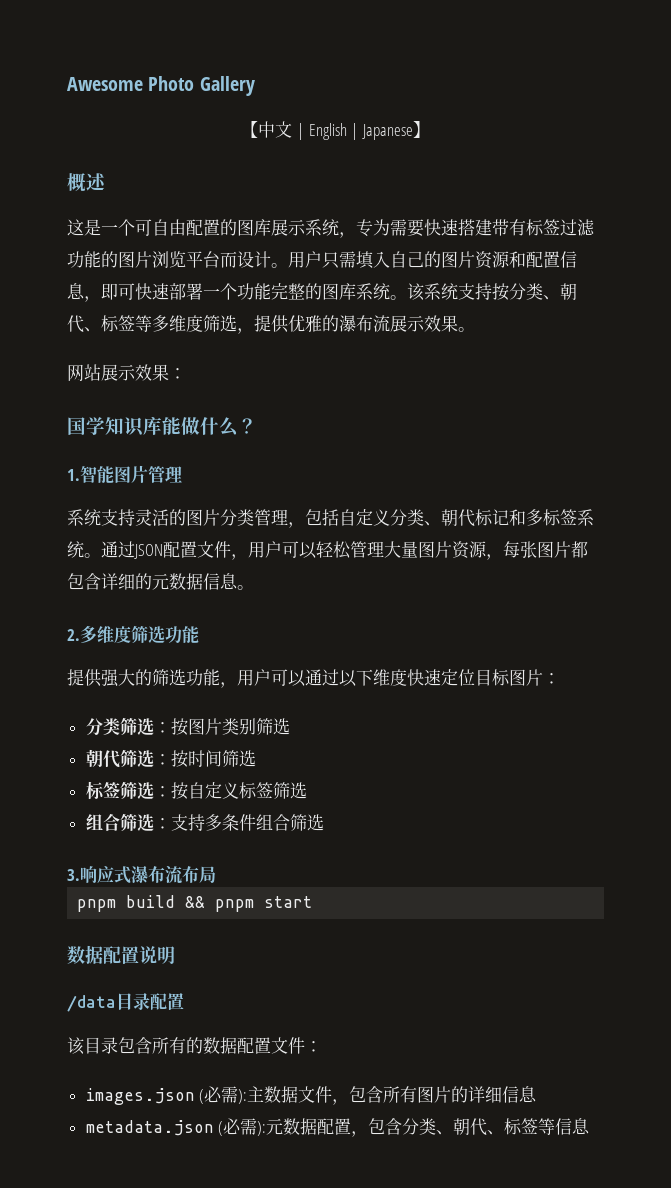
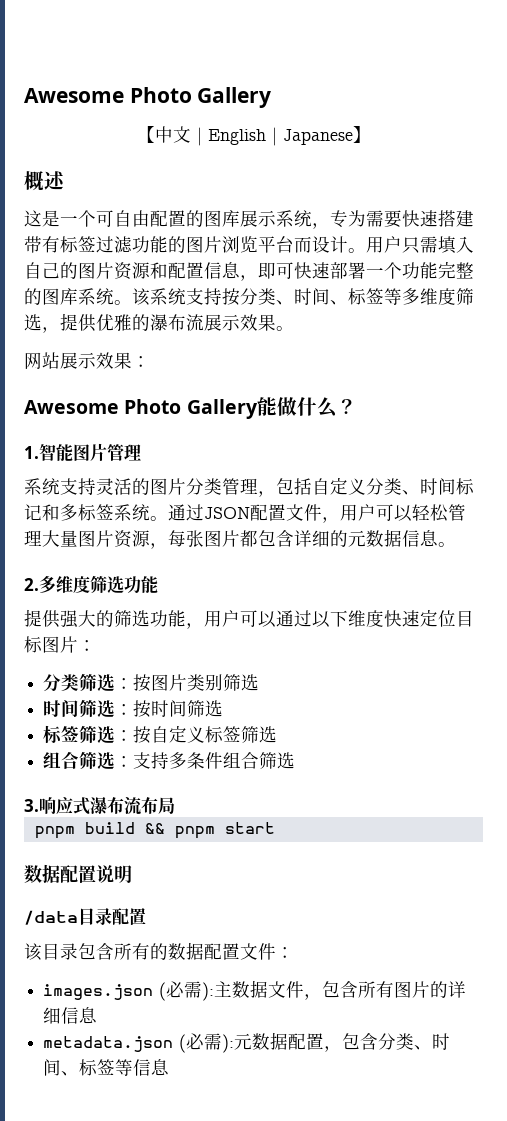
[560,283,577,300] [67,315,84,333] 朝代 -> [294,288,330,305] 时间
[67,416,162,437] 国学知识库 -> [24,399,258,419] Awesome Photo Gallery
[441,509,475,527] 朝代 -> [420,478,456,495] 时间
[85,749,120,768] 朝代 -> [43,700,80,717] 时间
[453,1118,488,1136] 朝代 -> [432,1033,451,1050] [43,1059,62,1076] 时间

